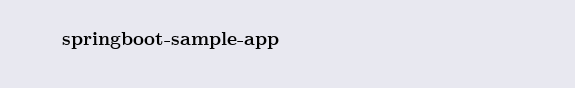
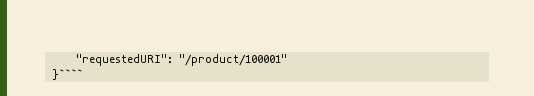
[62,32,279,49] springboot-sample-app -> [75,54,287,66] [51,69,83,80] "requestedURI": "/product/100001" // }````

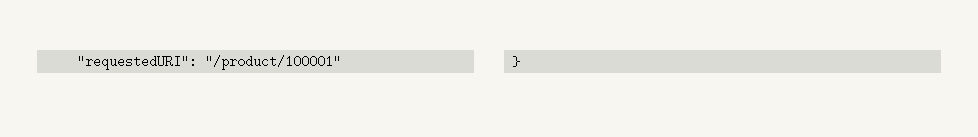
[51,69,83,80] }```` -> [512,56,521,67] }

